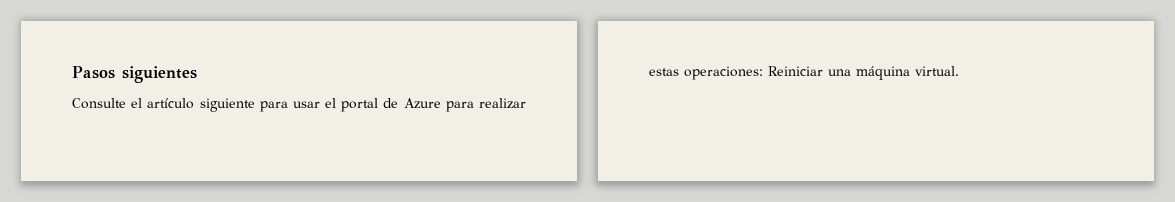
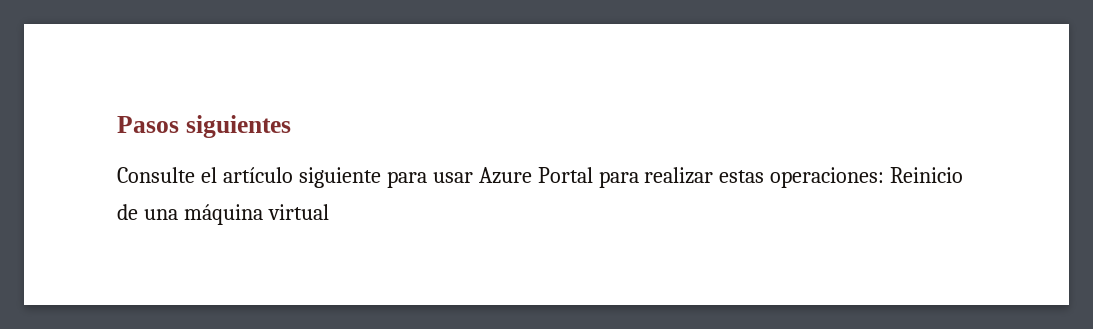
[325,98,441,112] el portal de Azure -> [478,167,593,184] Azure Portal
[768,66,823,76] Reiniciar -> [890,167,964,183] [117,204,138,220] Reinicio de
[915,66,959,76] virtual. -> [267,204,329,220] virtual

